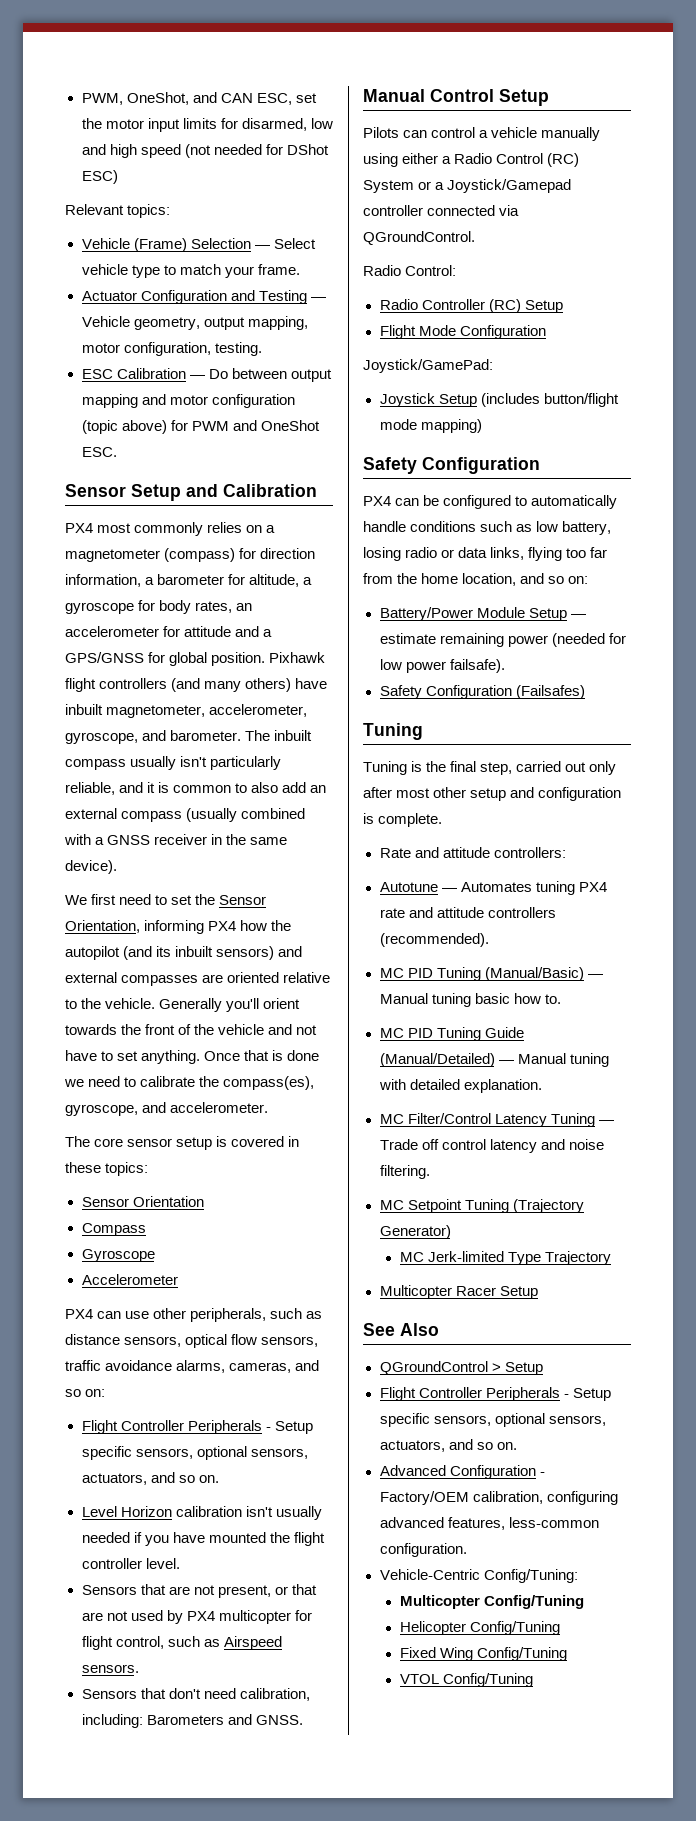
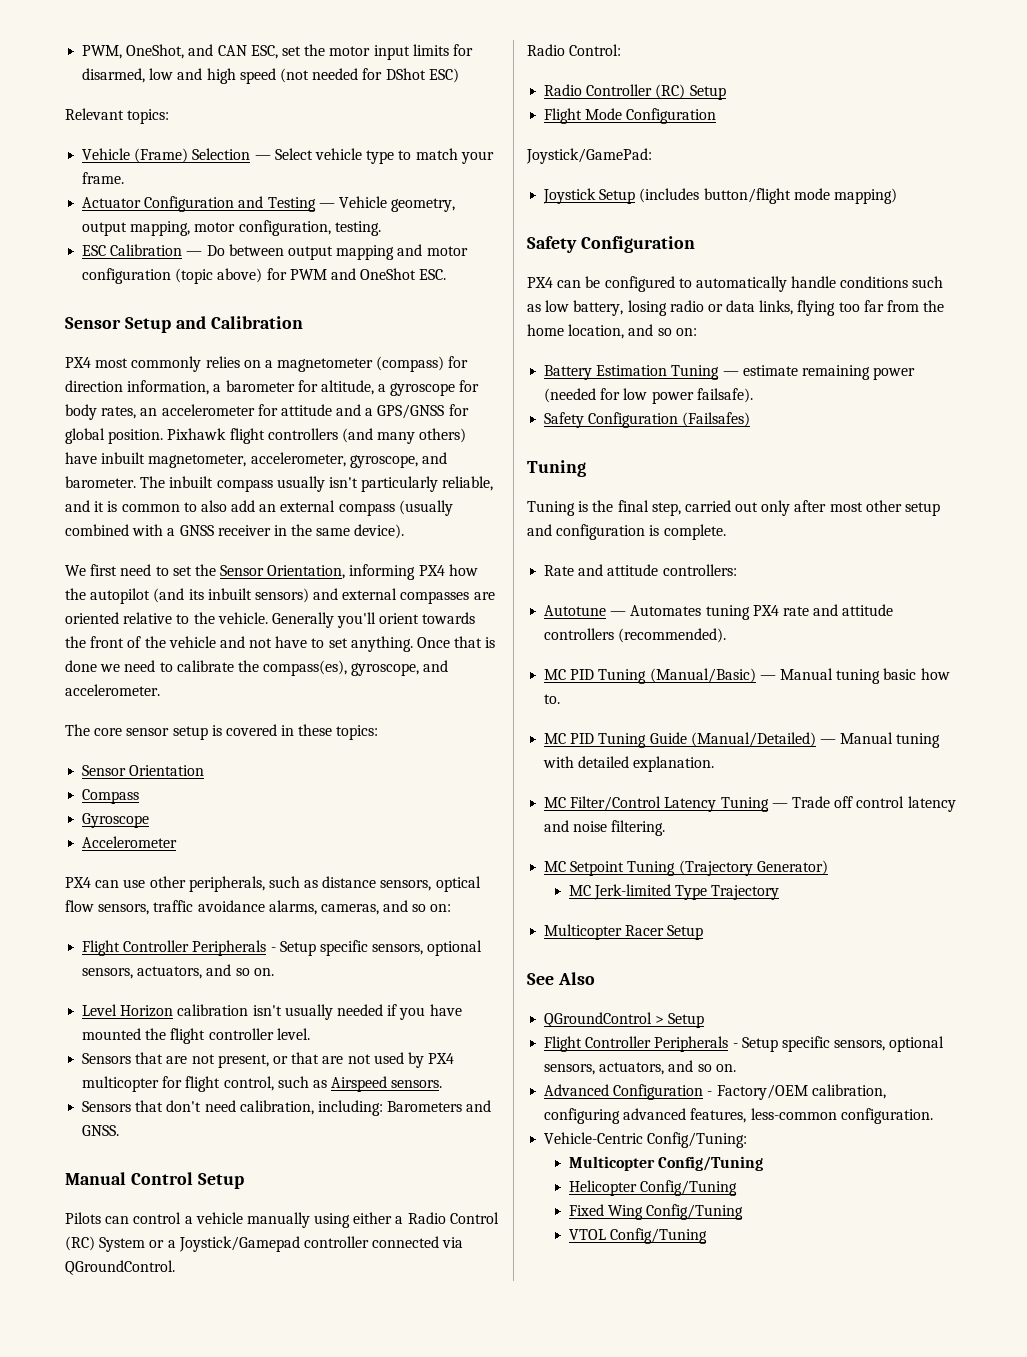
[379,607,567,621] Battery/Power Module Setup -> [544,365,720,380] Battery Estimation Tuning

